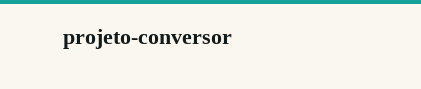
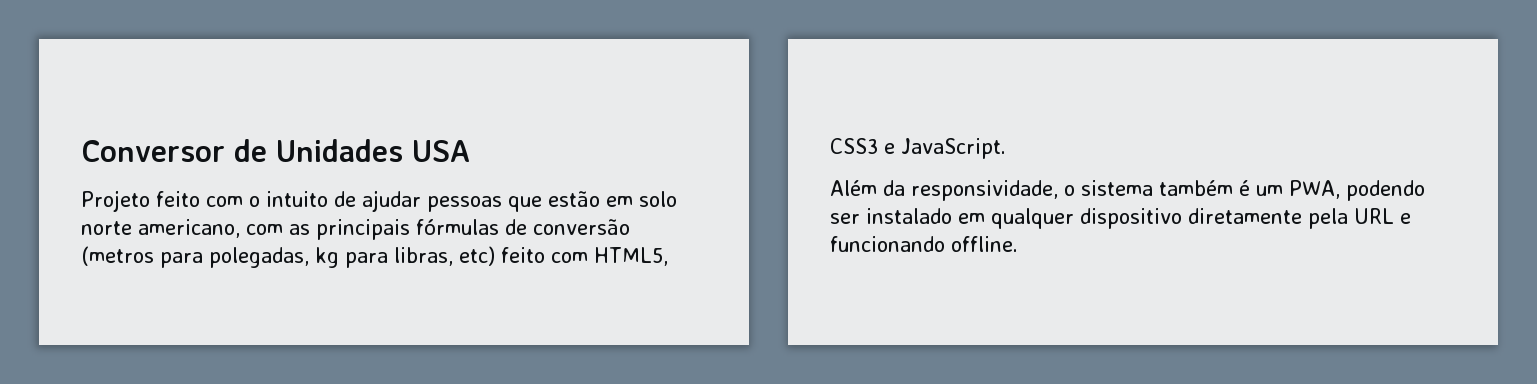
[63,29,232,49] projeto-conversor -> [81,139,470,162] [81,190,677,212] [81,219,630,240] [81,246,668,268] [830,138,1006,159] [830,180,1425,201] [830,208,1411,229] [830,236,1018,252] Conversor de Unidades USA // Projeto feito com o intuito de ajudar pessoas que estão em solo norte americano, com as principais fórmulas de conversão (metros para polegadas, kg para libras, etc) feito com HTML5, CSS3 e JavaScript. // Além da responsividade, o sistema também é um PWA, podendo ser instalado em qualquer dispositivo diretamente pela URL e funcionando offline.

